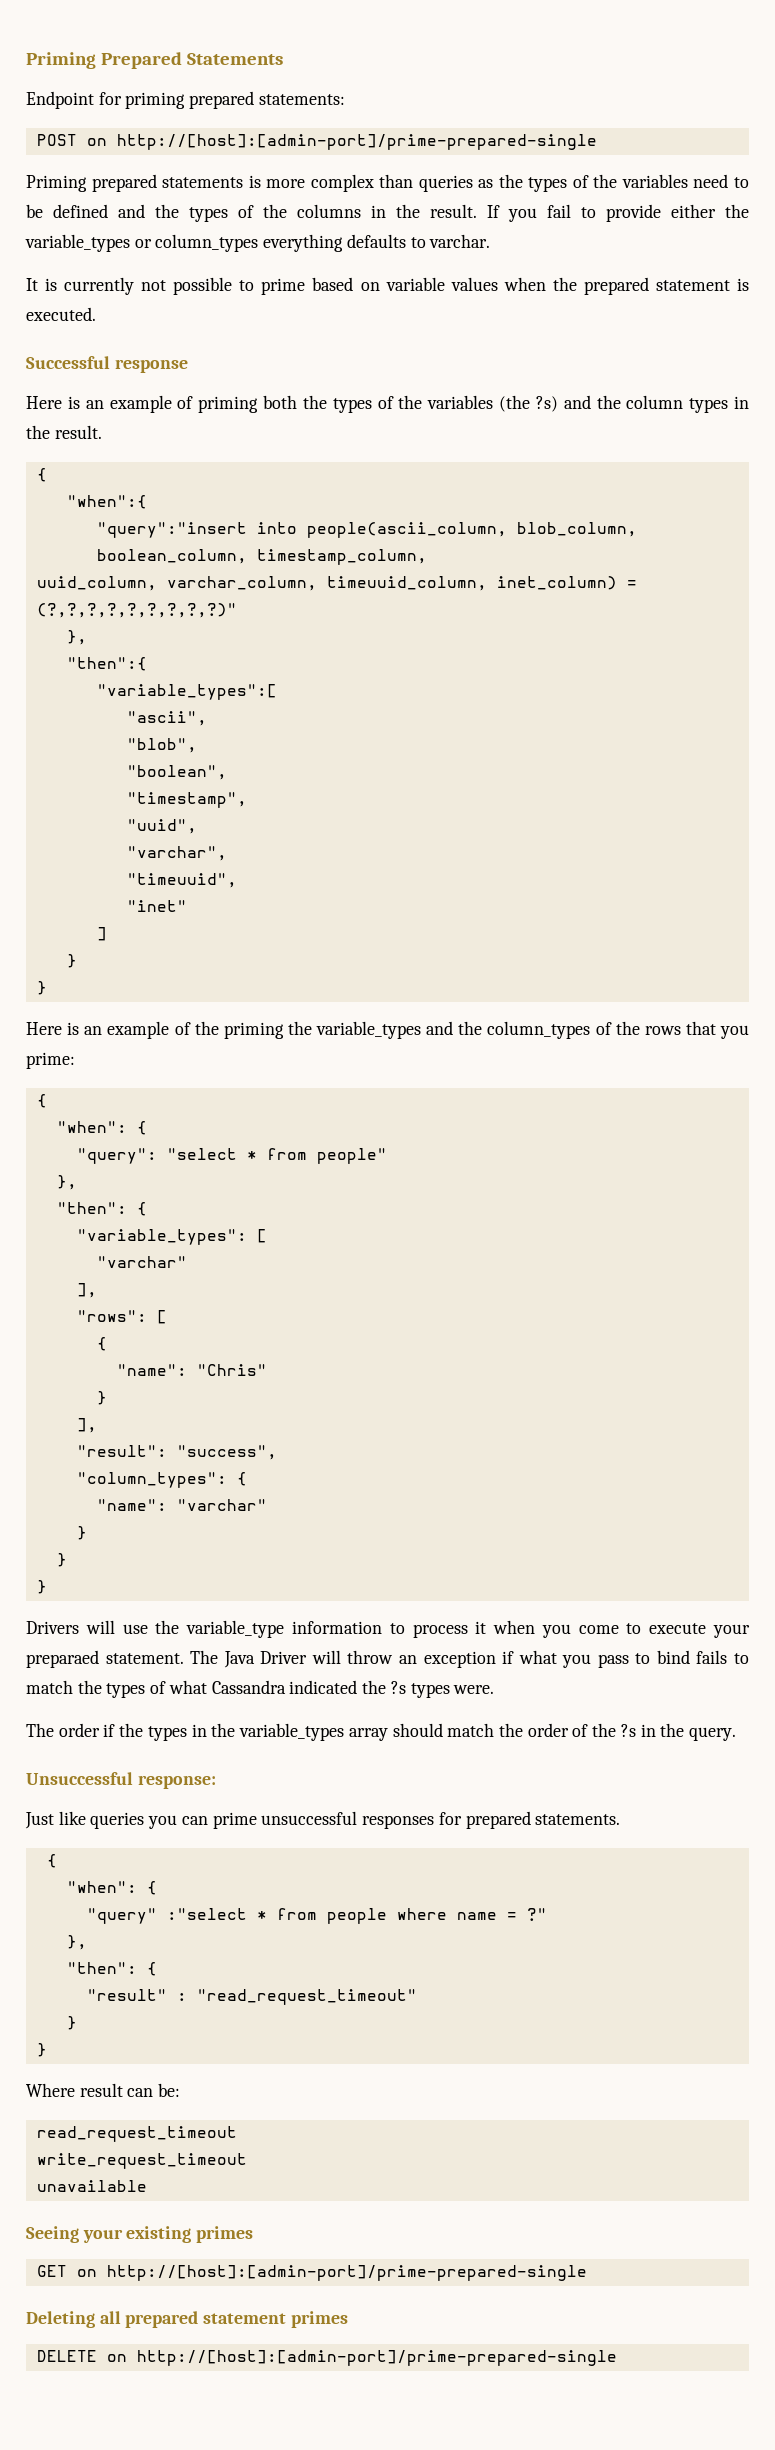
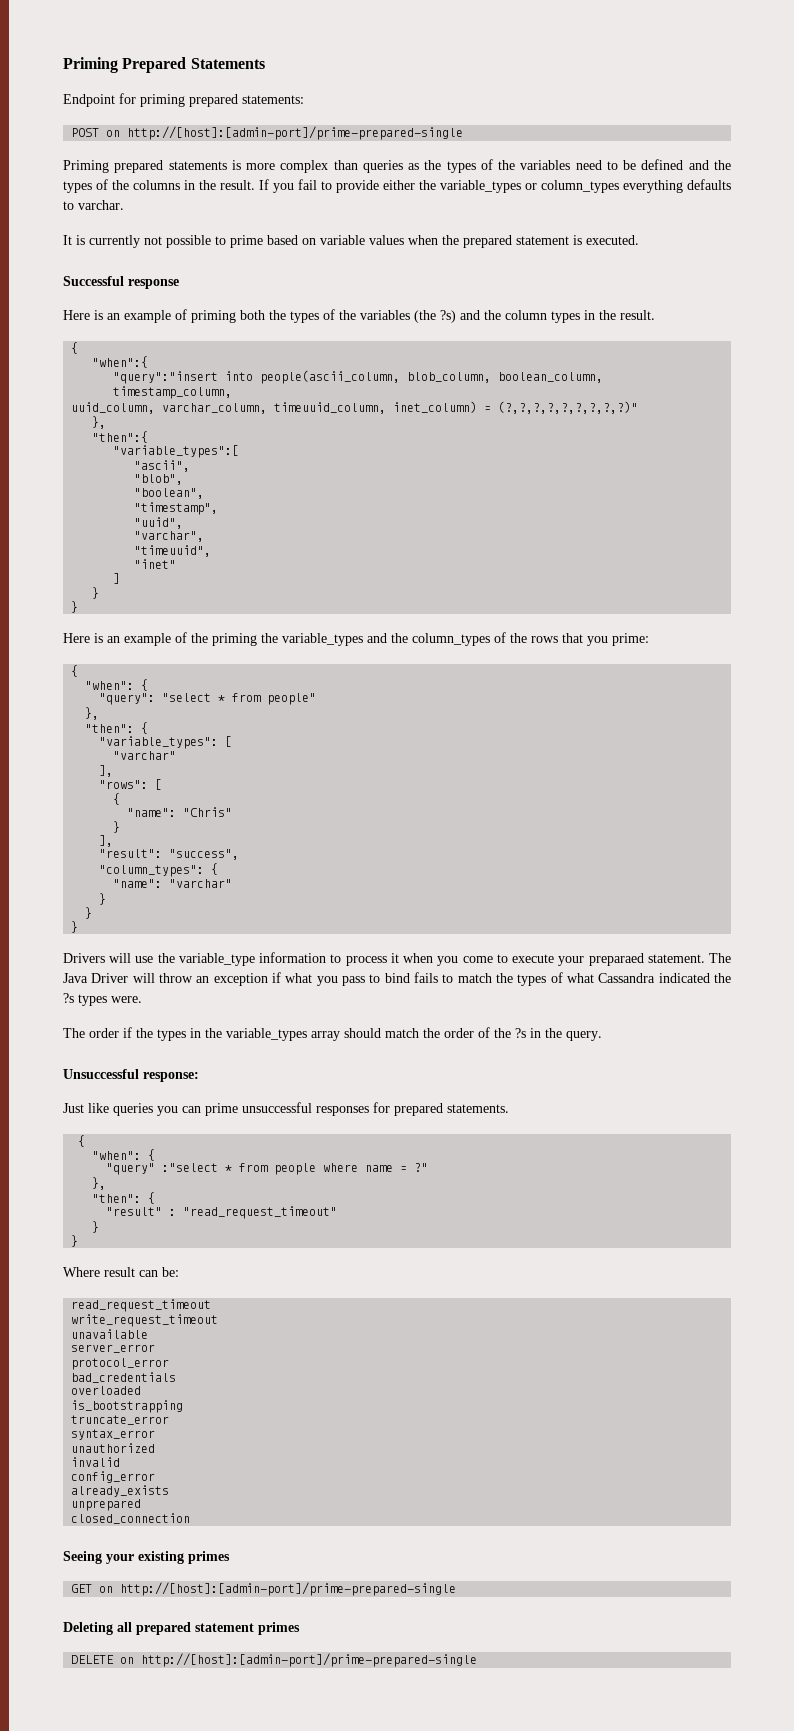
(147, 2186) none -> [71,1344,156,1353] [71,1358,170,1370] [71,1372,177,1383] [71,1386,142,1395] [71,1400,184,1413] [71,1415,170,1425] [71,1429,156,1440] [71,1443,156,1453] [71,1457,121,1467] [71,1471,156,1483] [71,1485,170,1497] [71,1499,142,1511] [71,1513,191,1524] // server_error // protocol_error // bad_credentials // overloaded // is_bootstrapping // truncate_error // syntax_error // unauthorized // invalid // config_error // already_exists // unprepared // closed_connection

